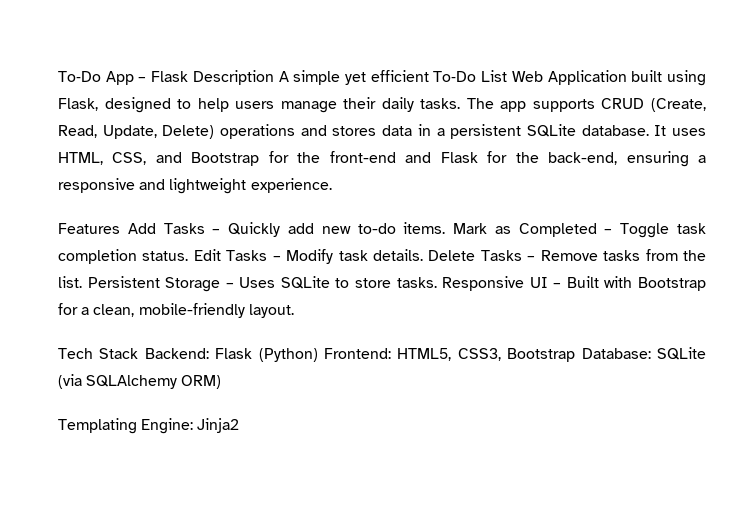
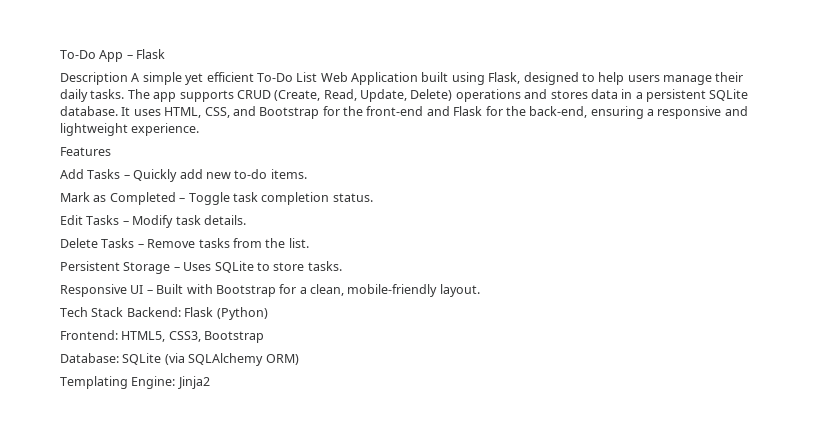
(189, 76) none -> (166, 54) //
(120, 228) none -> (111, 151) //
(446, 228) none -> (307, 174) //
(189, 256) none -> (373, 197) //
(423, 255) none -> (246, 220) //
(82, 282) none -> (309, 243) //
(437, 282) none -> (342, 266) //
(318, 355) none -> (268, 313) //
(576, 355) none -> (265, 337) //

